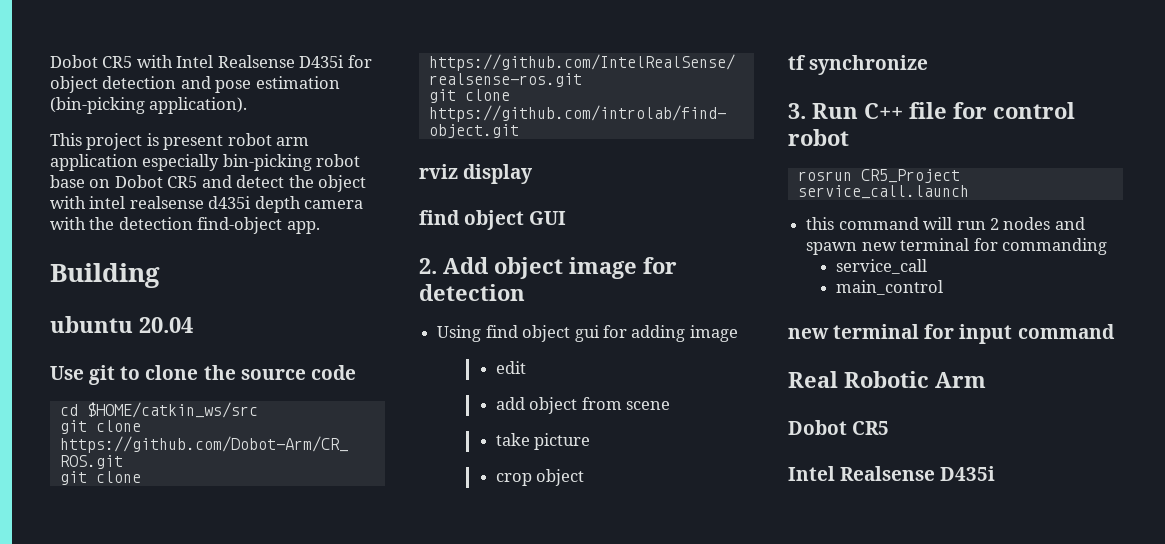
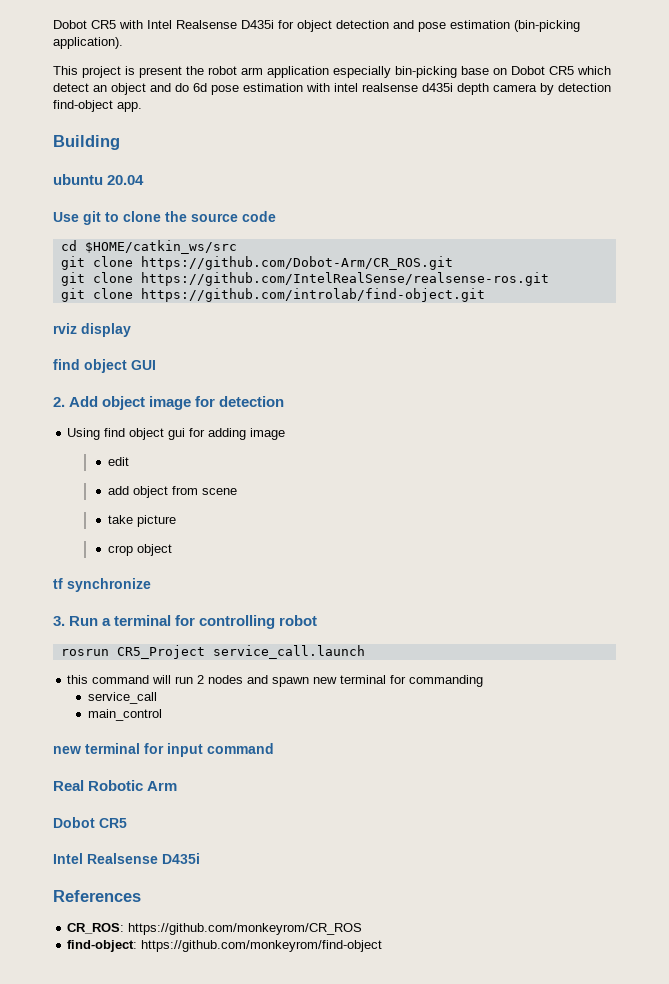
(224, 142) none -> [186,66,204,75] the
[316,154,361,167] robot -> (457, 72) none
[201,175,367,192] and detect the object -> [577,66,611,75] [53,83,303,95] which detect an object and do 6d pose estimation
[50,217,115,230] with the -> [540,83,554,95] by
[864,102,1075,119] C++ file for control -> [102,615,276,629] a terminal for controlling
(996, 473) none -> [53,890,141,902] [67,923,363,935] [67,940,383,952] // References // CR_ROS: https://github.com/monkeyrom/CR_ROS // find-object: https://github.com/monkeyrom/find-object

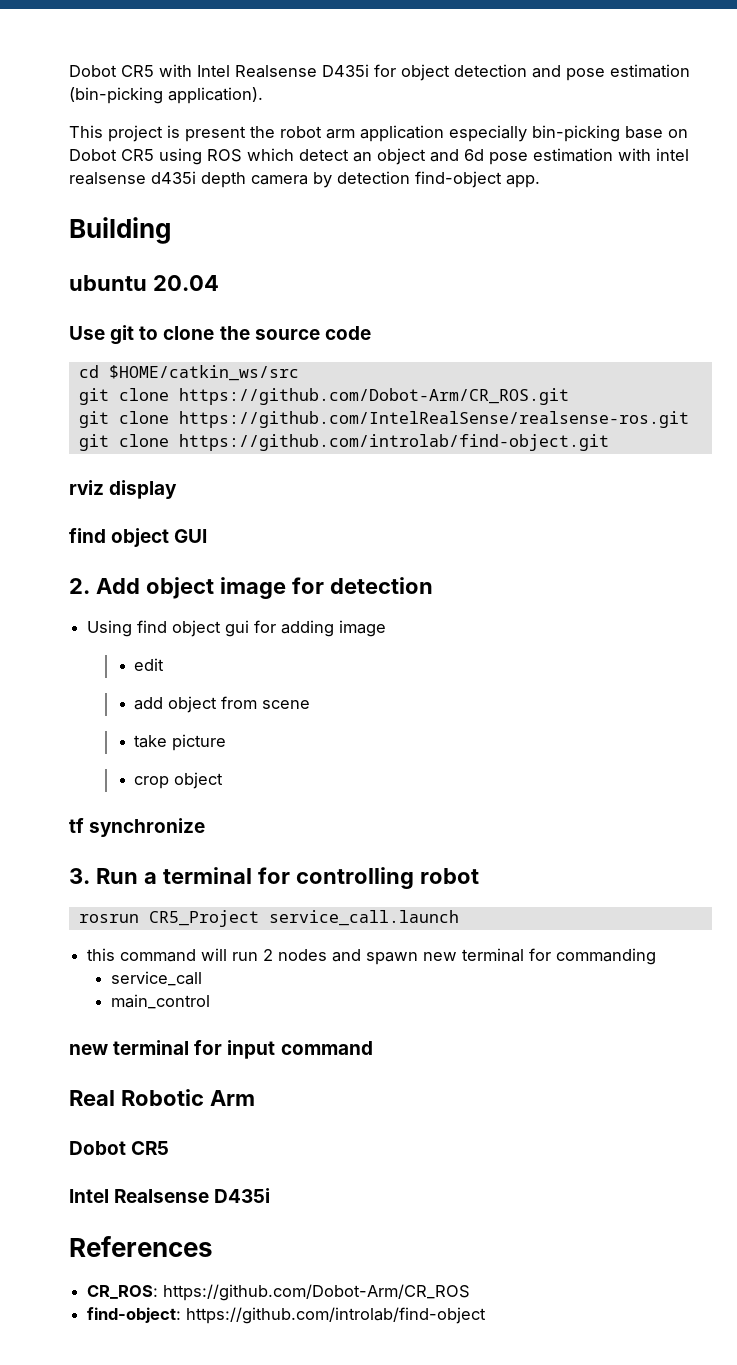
(574, 70) none -> [159,148,242,165] using ROS
[175,83,189,92] do -> (459, 155) none
[128,923,363,935] https://github.com/monkeyrom/CR_ROS -> [163,1284,471,1301] https://github.com/Dobot-Arm/CR_ROS
[141,940,383,952] https://github.com/monkeyrom/find-object -> [186,1307,487,1324] https://github.com/introlab/find-object

